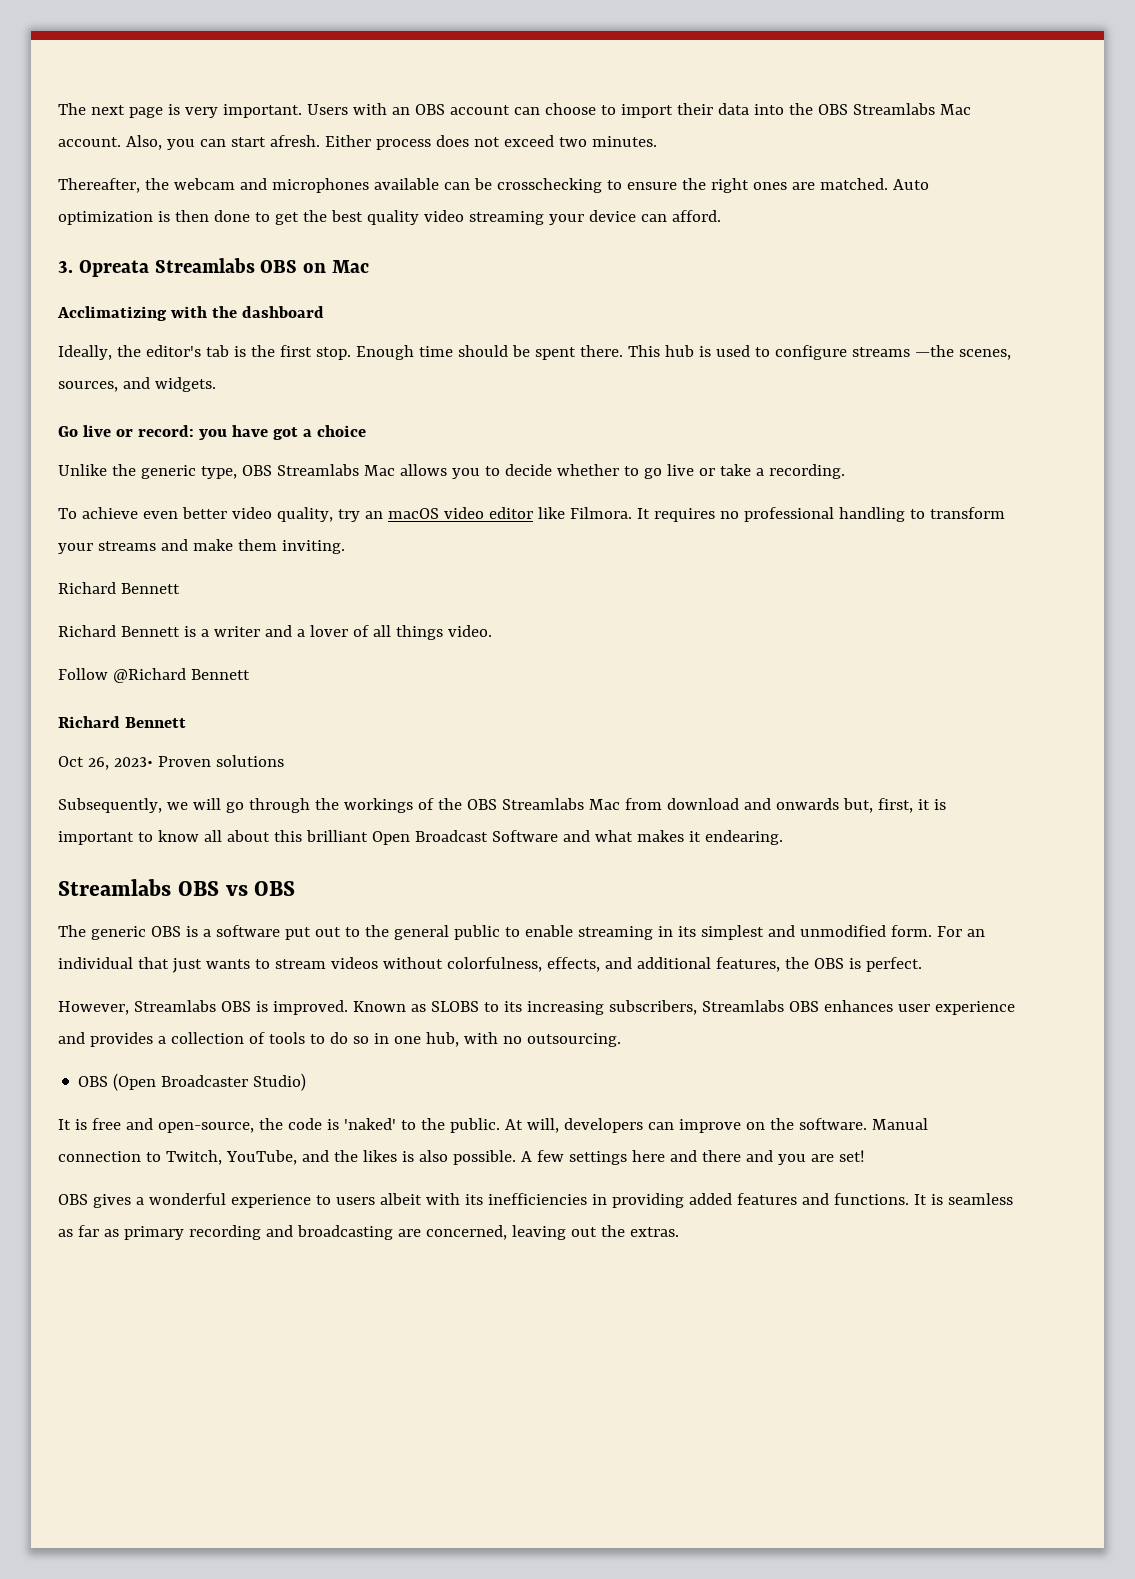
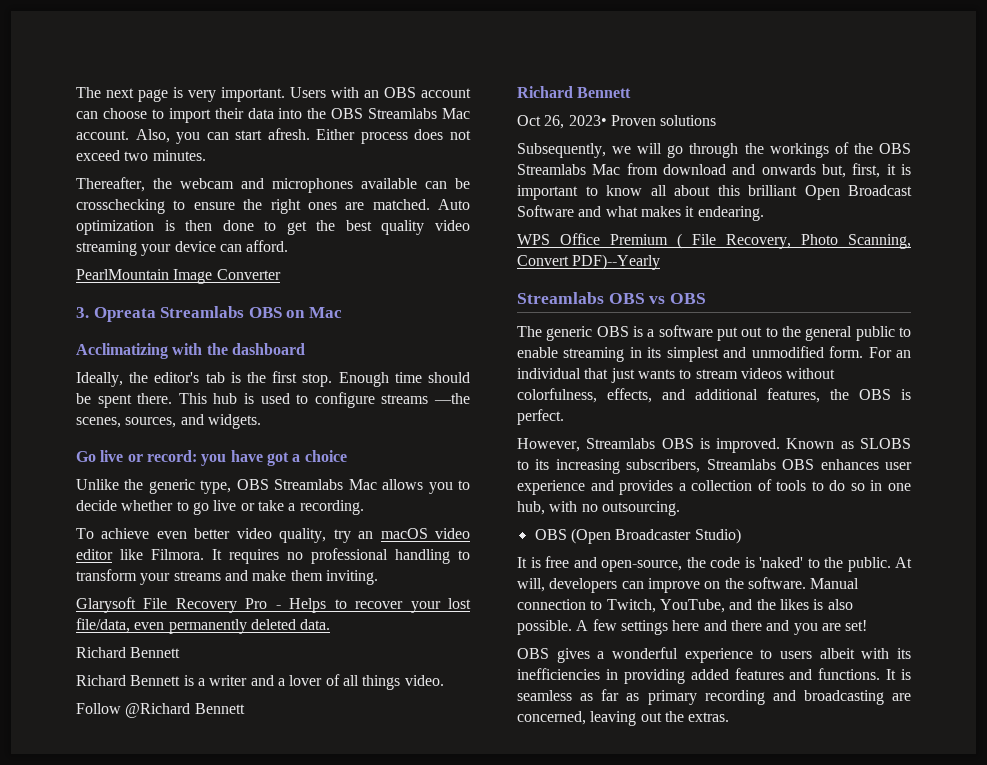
(721, 216) none -> [76,269,281,284] // PearlMountain Image Converter
(345, 547) none -> [76,597,472,613] [76,618,331,634] // Glarysoft File Recovery Pro - Helps to recover your lost file/data, even permanently deleted data.
(783, 837) none -> [517,233,911,249] [517,254,661,270] // WPS Office Premium ( File Recovery, Photo Scanning, Convert PDF)--Yearly

